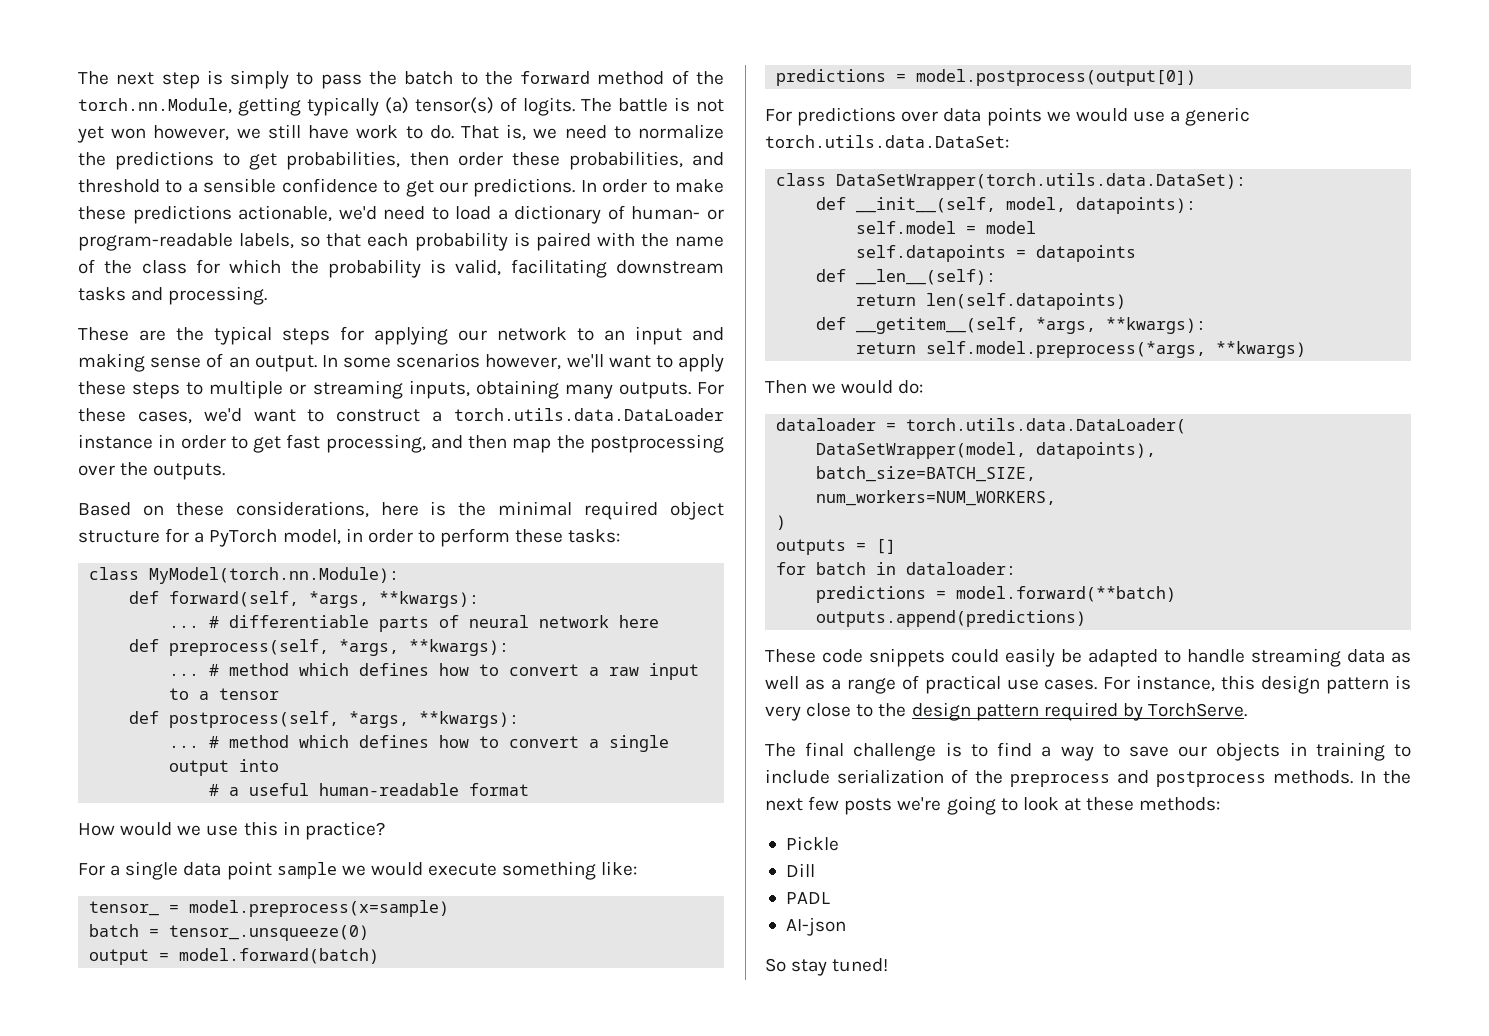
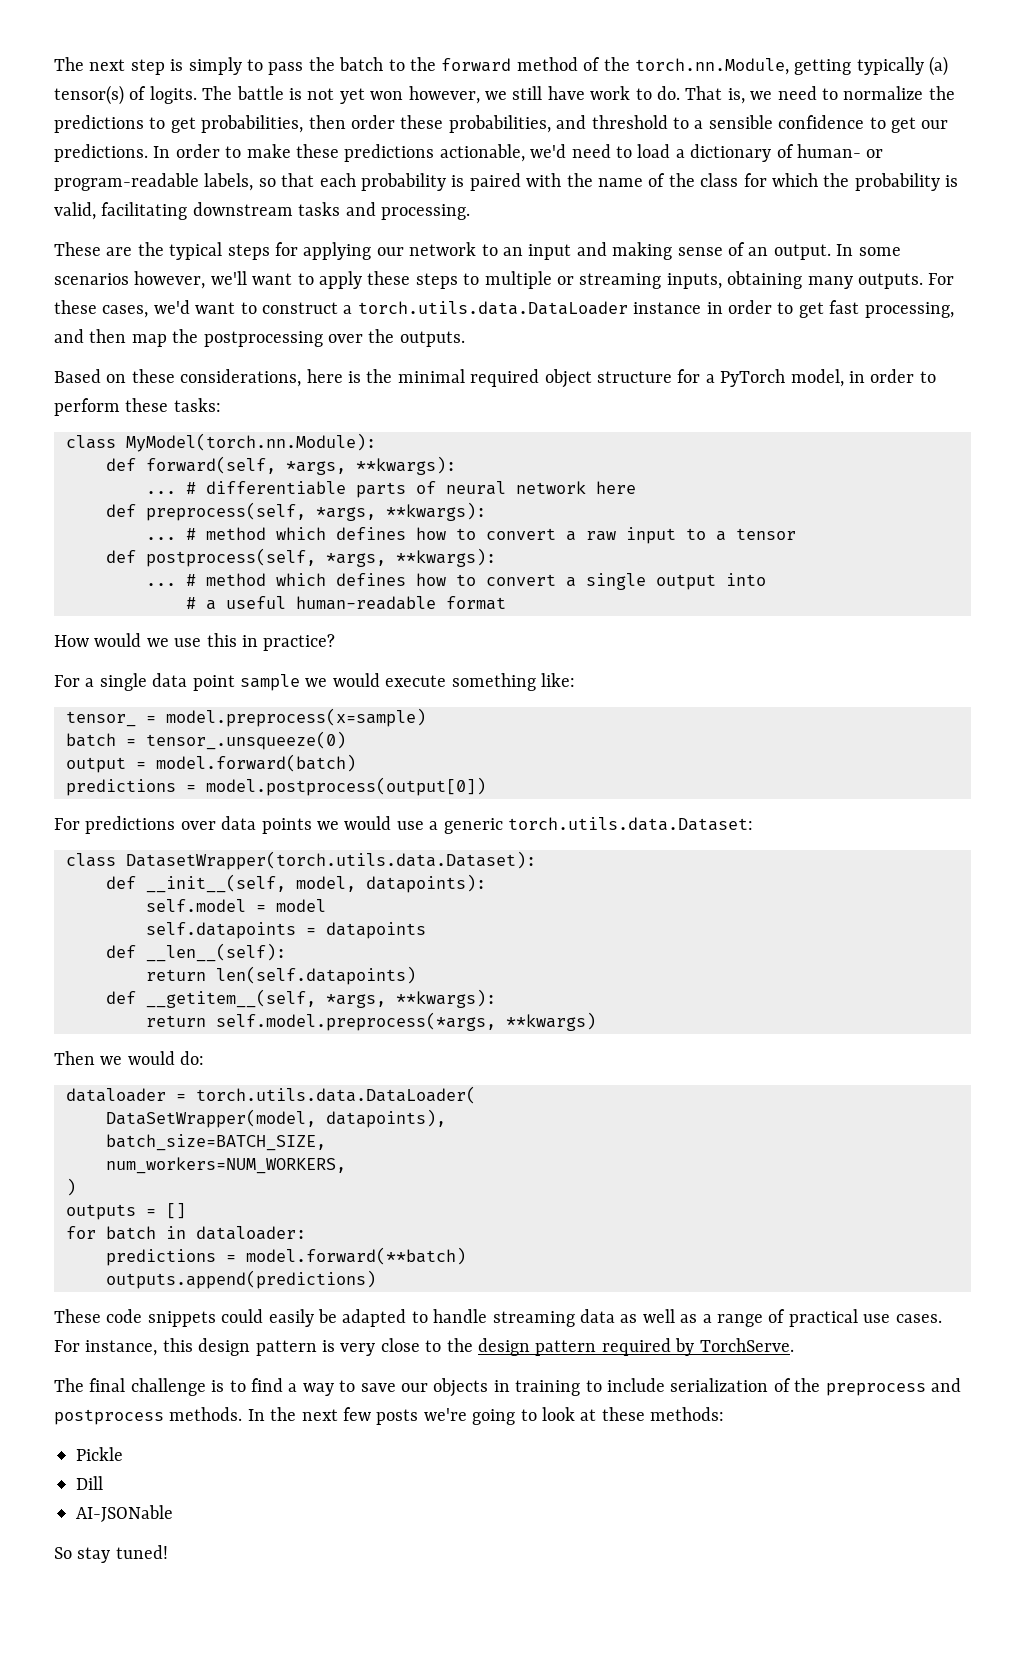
[765,135,1009,148] [776,173,1247,190] torch.utils.data.DataSet: // class DataSetWrapper(torch.utils.data.DataSet): -> [507,817,753,831] [66,851,536,870] torch.utils.data.Dataset: // class DatasetWrapper(torch.utils.data.Dataset):
[785,892,830,904] [785,917,846,936] PADL // AI-json -> [76,1505,173,1522] AI-JSONable

